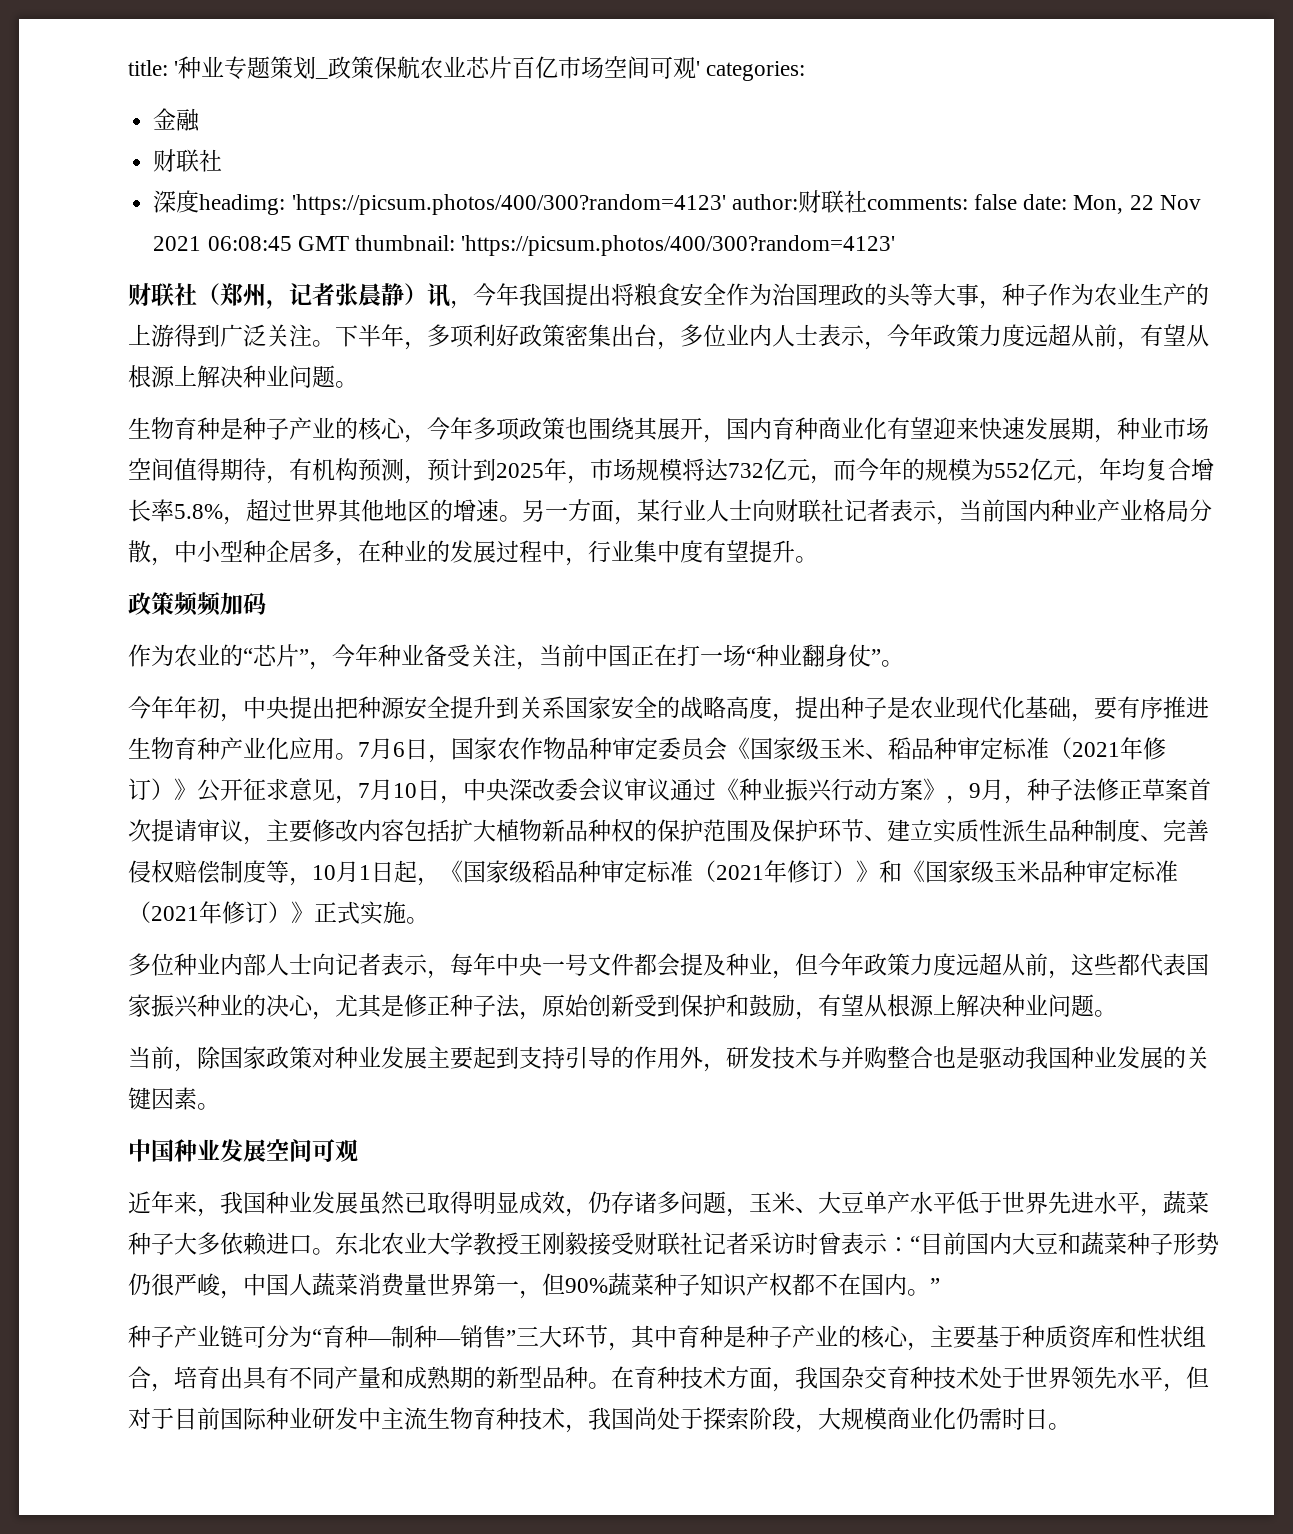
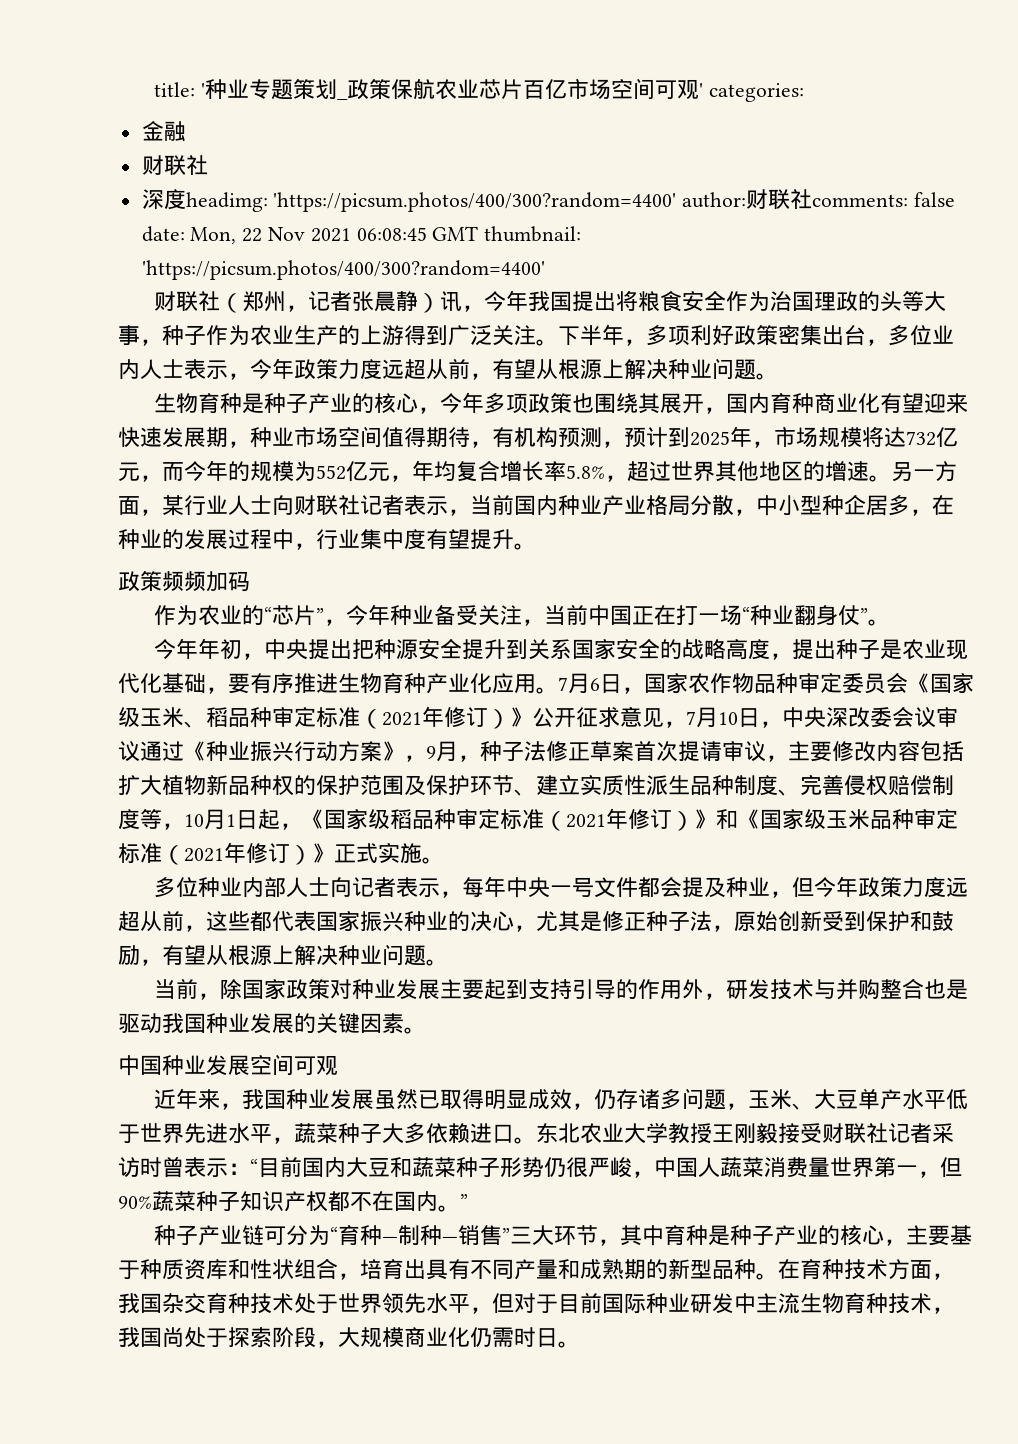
[291,194,726,215] 'https://picsum.photos/400/300?random=4123' -> [273,192,677,212] 'https://picsum.photos/400/300?random=4400'
[461,235,896,256] 'https://picsum.photos/400/300?random=4123' -> [141,260,545,280] 'https://picsum.photos/400/300?random=4400'

